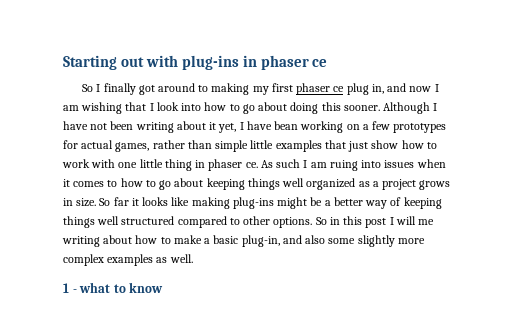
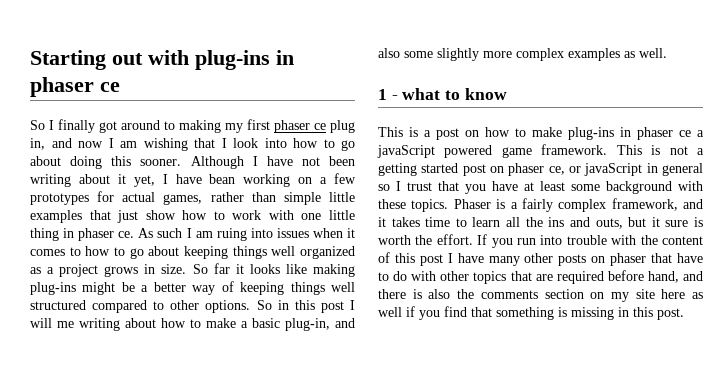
(164, 287) none -> [378,127,704,140] [377,144,704,158] [378,163,703,176] [378,181,703,194] [378,198,703,212] [378,217,703,229] [378,234,703,248] [378,252,703,266] [378,270,703,284] [378,289,703,302] [378,306,684,320] // This is a post on how to make plug-ins in phaser ce a javaScript powered game framework. This is not a getting started post on phaser ce, or javaScript in general so I trust that you have at least some background with these topics. Phaser is a fairly complex framework, and it takes time to learn all the ins and outs, but it sure is worth the effort. If you run into trouble with the content of this post I have many other posts on phaser that have to do with other topics that are required before hand, and there is also the comments section on my site here as well if you find that something is missing in this post.

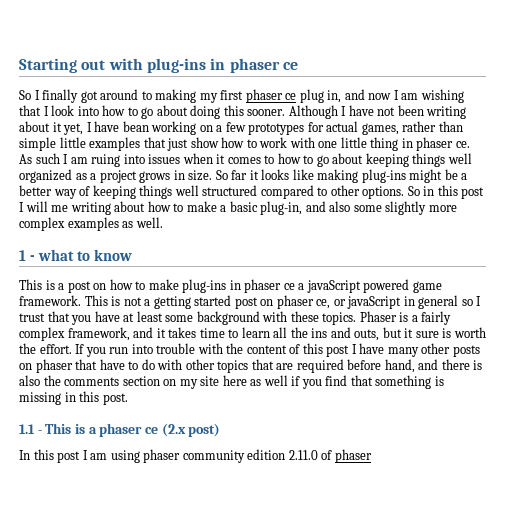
(684, 314) none -> [19,423,221,437] [19,449,372,463] // 1.1 - This is a phaser ce (2.x post) // In this post I am using phaser community edition 2.11.0 of phaser

